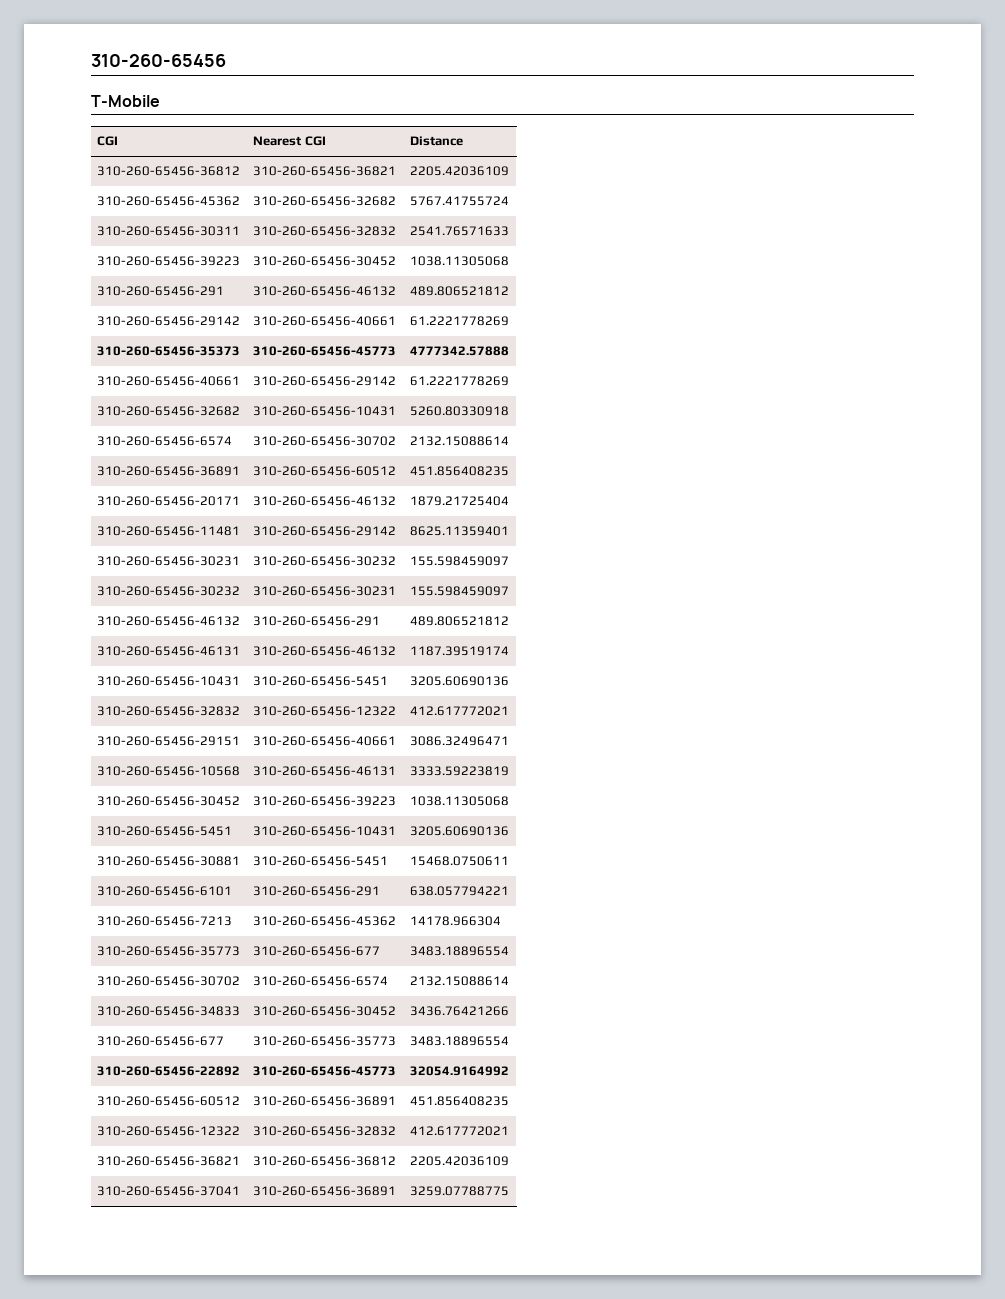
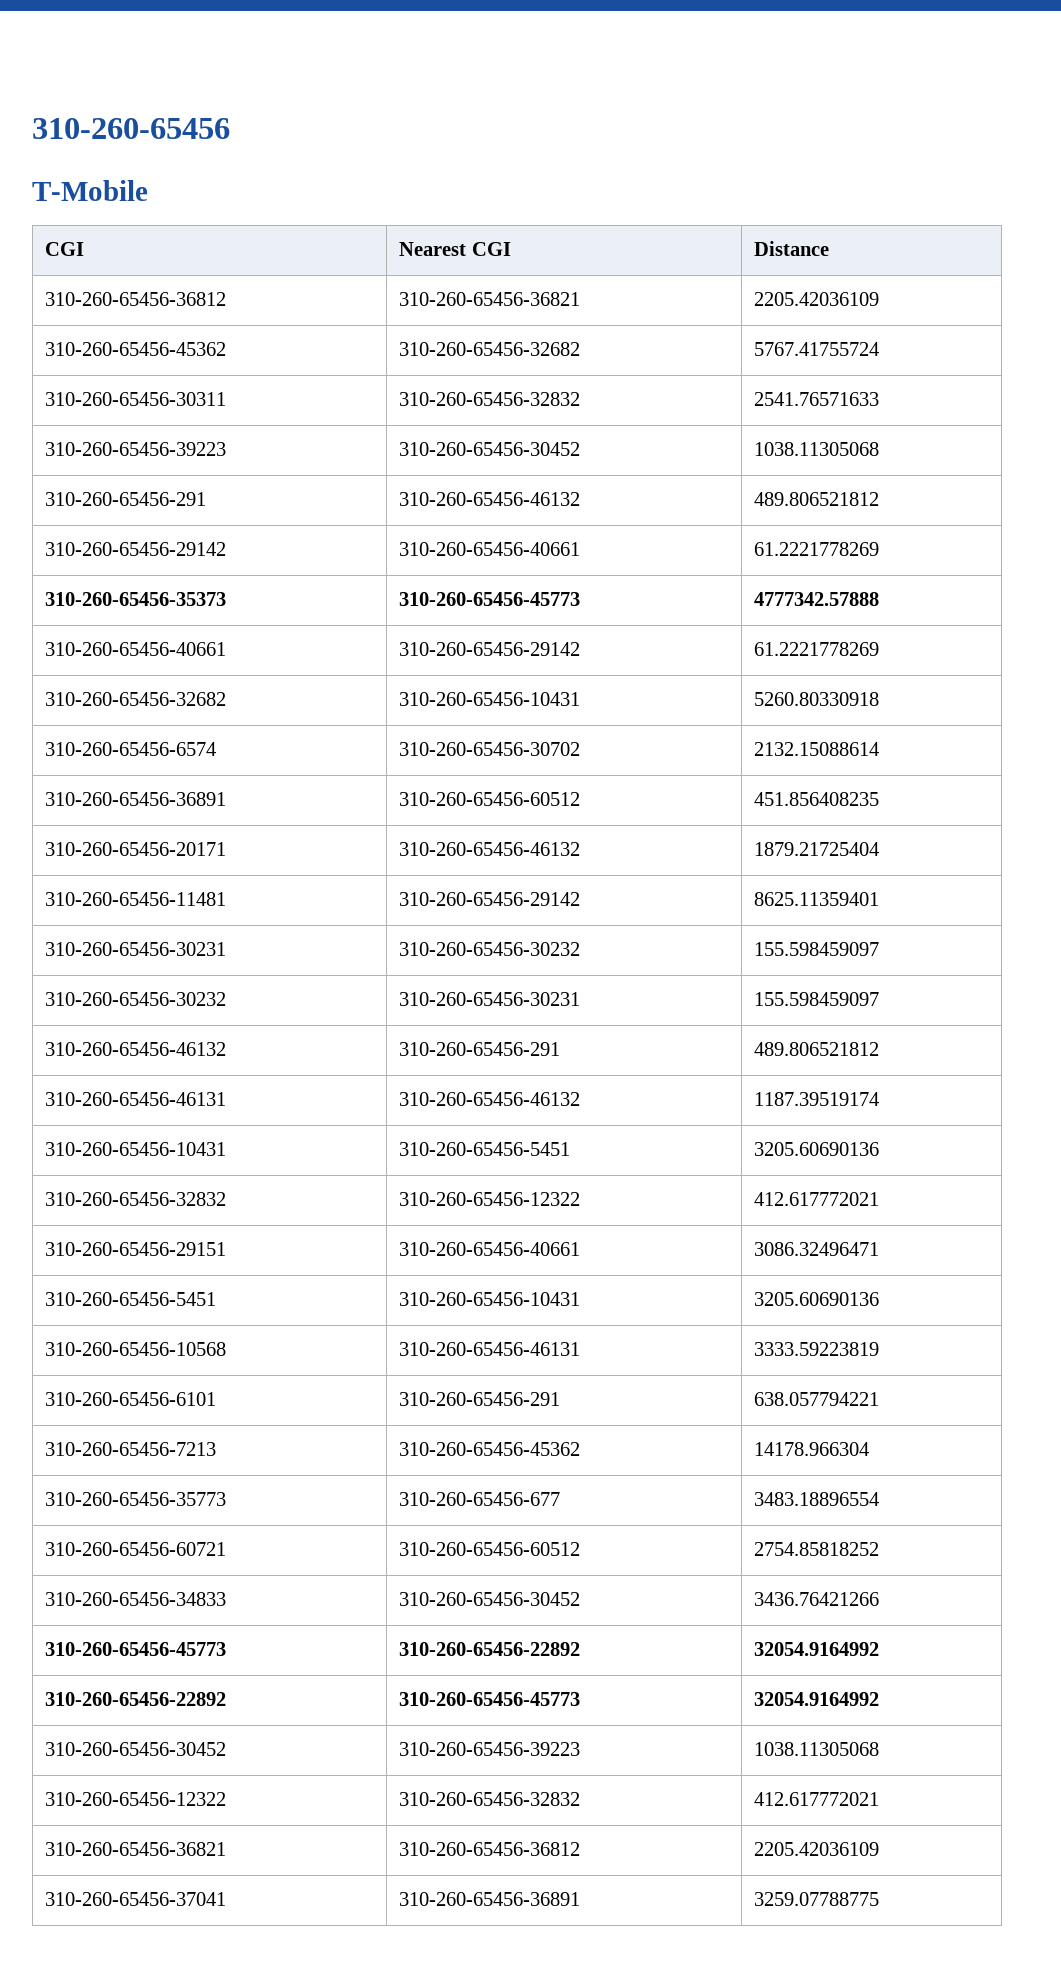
[97,766,241,776] [253,766,397,776] [410,766,510,776] [97,796,241,806] [253,796,397,806] [410,796,510,806] // 310-260-65456-10568 | 310-260-65456-46131 | 3333.59223819 // 310-260-65456-30452 | 310-260-65456-39223 | 1038.11305068 -> (879, 1249) none
[97,856,241,866] [253,856,389,866] [410,856,510,866] 310-260-65456-30881 | 310-260-65456-5451 | 15468.0750611 -> [44,1342,226,1356] [398,1342,580,1356] [753,1342,879,1356] 310-260-65456-10568 | 310-260-65456-46131 | 3333.59223819
[97,976,241,986] [253,976,389,986] [410,976,510,986] 310-260-65456-30702 | 310-260-65456-6574 | 2132.15088614 -> [44,1542,226,1556] [398,1542,580,1556] [753,1542,879,1556] 310-260-65456-60721 | 310-260-65456-60512 | 2754.85818252
[97,1036,225,1046] [253,1036,397,1046] [410,1036,510,1046] 310-260-65456-677 | 310-260-65456-35773 | 3483.18896554 -> [44,1642,226,1656] [398,1642,580,1656] [753,1642,879,1656] 310-260-65456-45773 | 310-260-65456-22892 | 32054.9164992
[97,1096,241,1106] [253,1096,397,1106] [410,1096,510,1106] 310-260-65456-60512 | 310-260-65456-36891 | 451.856408235 -> [44,1742,226,1756] [398,1742,580,1756] [753,1742,879,1756] 310-260-65456-30452 | 310-260-65456-39223 | 1038.11305068

